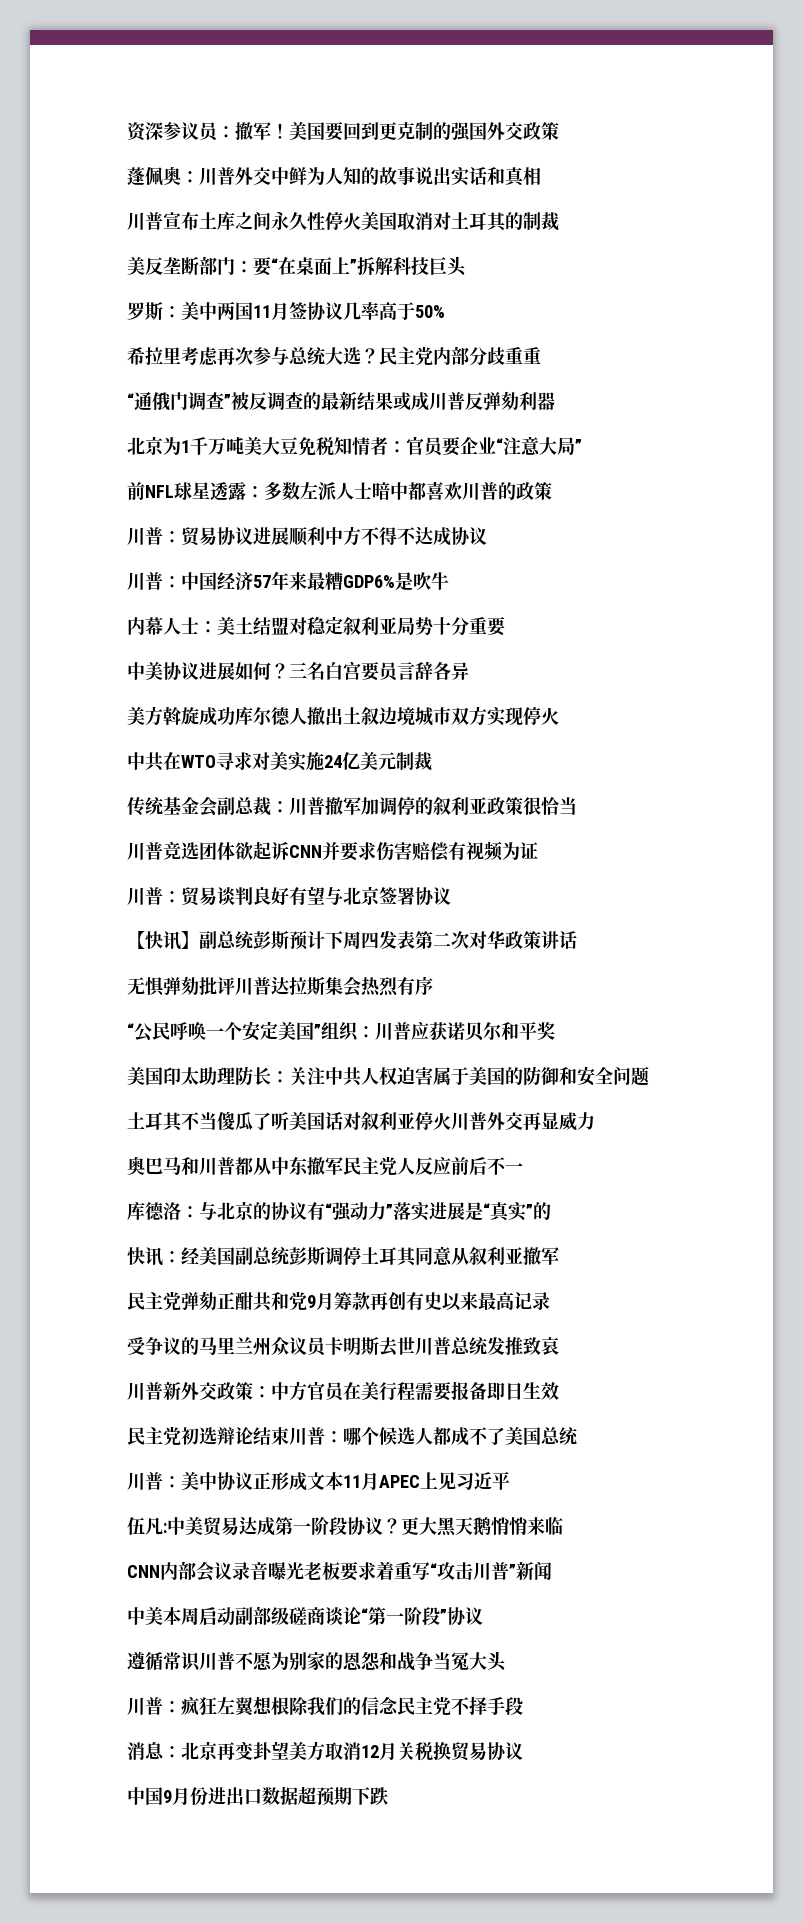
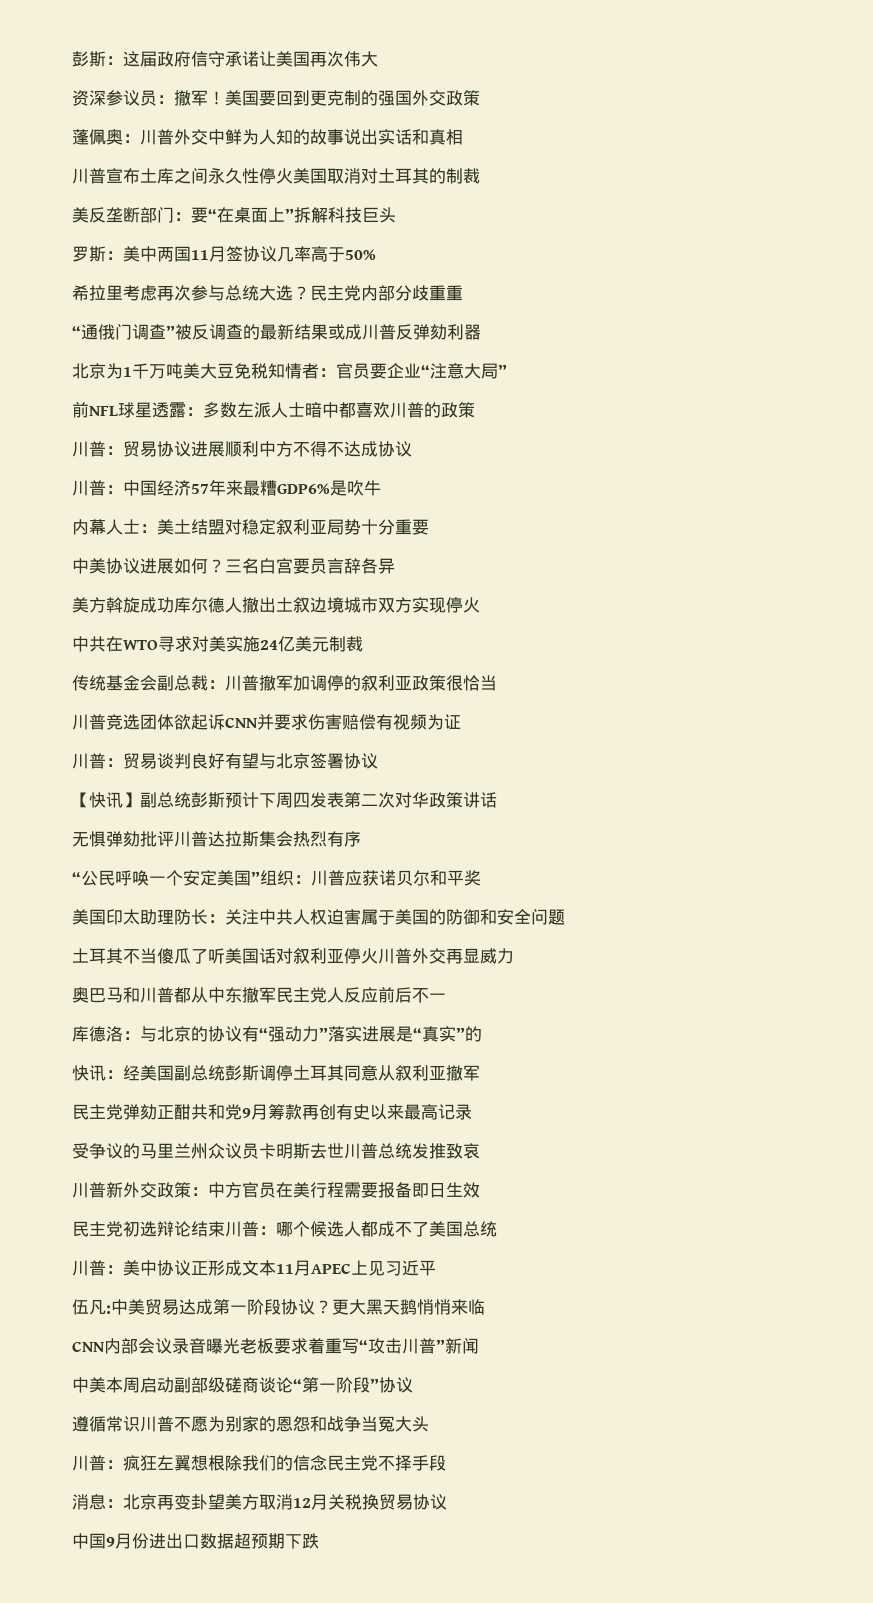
(127, 131) none -> [72,51,378,67] 彭斯：这届政府信守承诺让美国再次伟大 //

